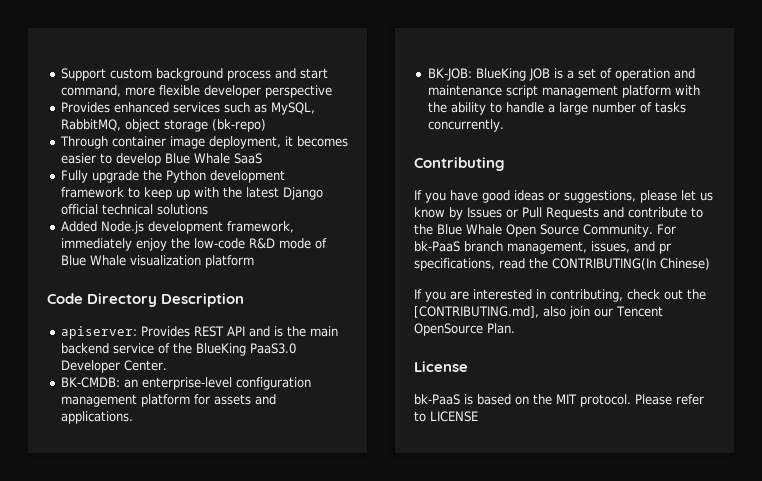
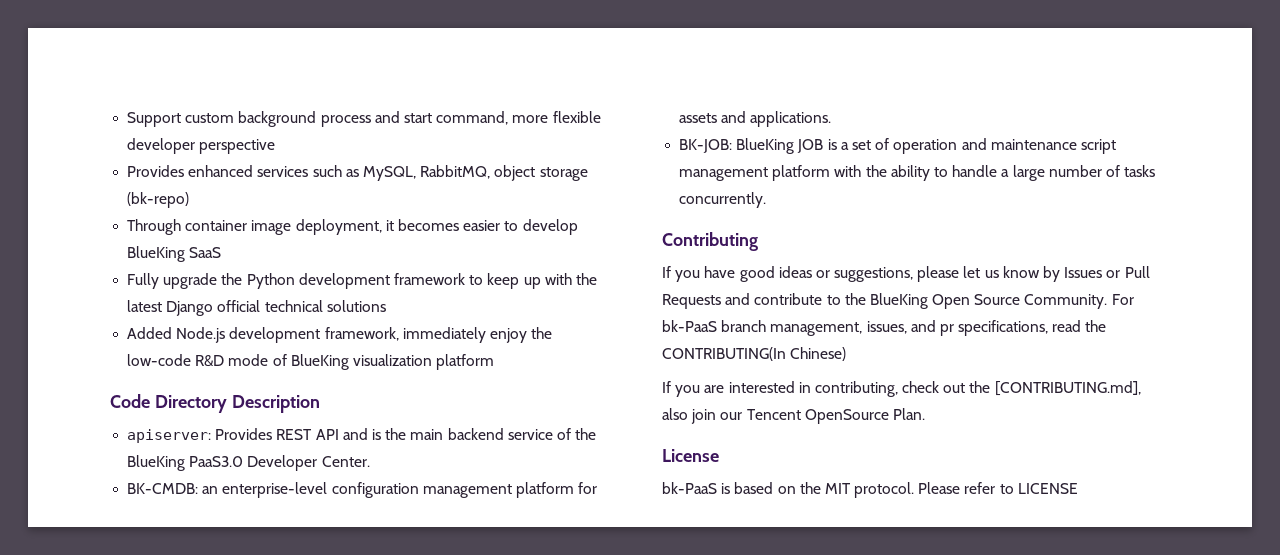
[164,153,230,164] Blue Whale -> [127,246,186,262] BlueKing
[60,255,126,266] Blue Whale -> [290,354,349,370] BlueKing
[437,224,502,235] Blue Whale -> [869,293,928,309] BlueKing

